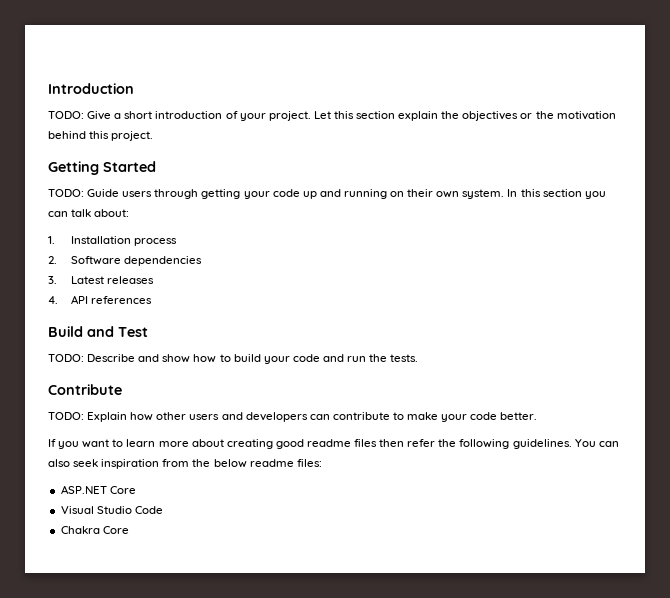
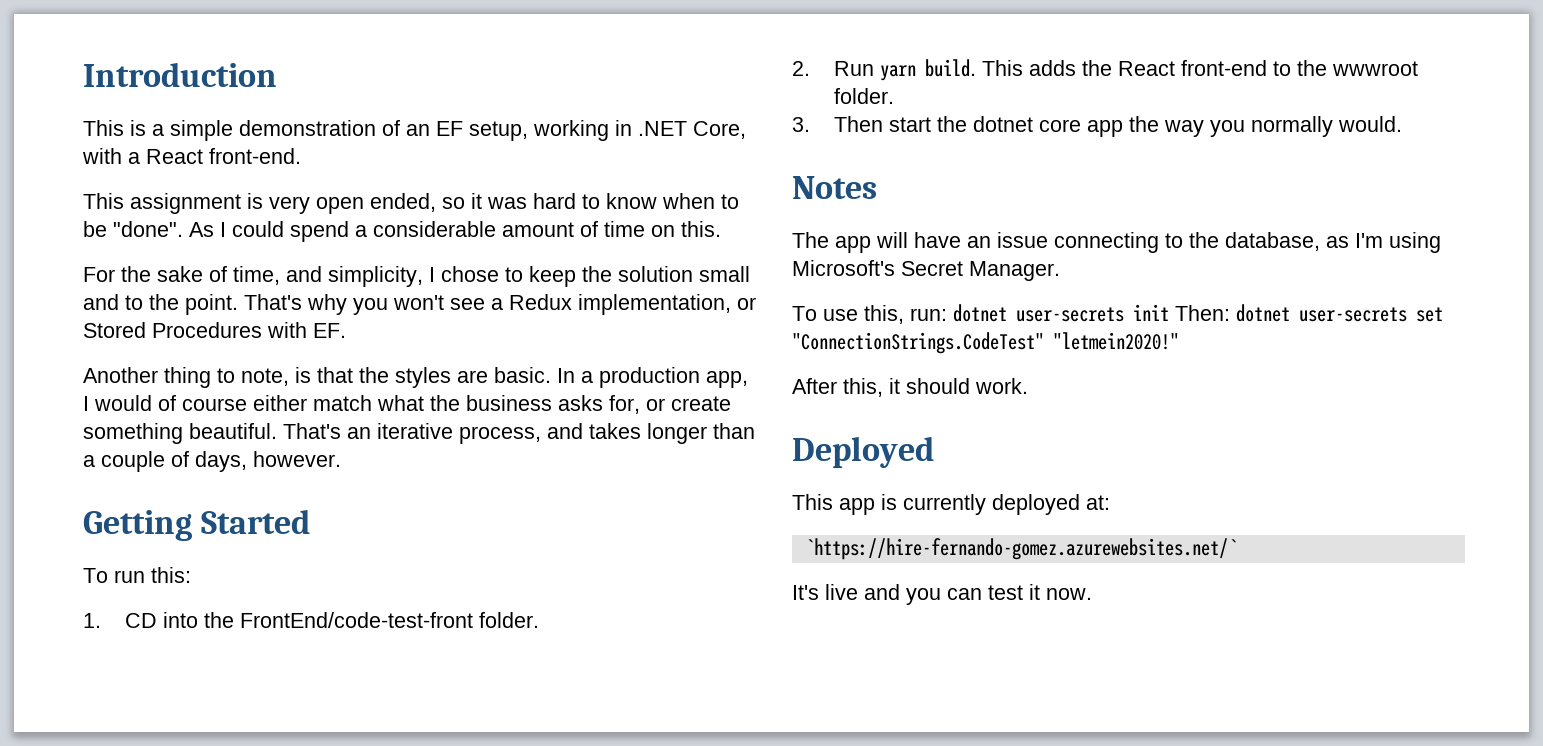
[48,111,616,121] [48,131,154,141] [48,161,156,175] [48,189,606,199] [48,209,130,217] [48,236,178,246] [48,256,203,266] [48,276,155,284] [48,295,153,304] [48,326,148,337] [48,354,419,364] [48,384,122,395] [48,412,538,422] [48,439,619,449] [48,459,322,469] [60,485,136,494] [60,506,163,514] [60,526,129,534] TODO: Give a short introduction of your project. Let this section explain the objectives or the motivation behind this project. // Getting Started // TODO: Guide users through getting your code up and running on their own system. In this section you can talk about: // 1. Installation process // 2. Software dependencies // 3. Latest releases // 4. API references // Build and Test // TODO: Describe and show how to build your code and run the tests. // Contribute // TODO: Explain how other users and developers can contribute to make your code better. // If you want to learn more about creating good readme files then refer the following guidelines. You can also seek inspiration from the below readme files: // ASP.NET Core // Visual Studio Code // Chakra Core -> [83,120,746,141] [82,148,301,164] [83,193,739,214] [83,221,721,242] [83,266,750,287] [83,294,756,315] [83,322,346,338] [83,367,748,388] [83,395,731,414] [83,423,755,444] [83,451,341,472] [83,509,311,541] [83,567,191,583] [83,612,540,628] [792,59,1419,81] [834,88,895,104] [792,116,1403,137] [792,176,877,199] [792,232,1441,253] [792,260,1060,281] [792,304,1443,324] [792,332,1179,354] [792,378,1028,397] [792,436,934,468] [792,494,1110,515] [804,538,1237,560] [792,584,1092,605] This is a simple demonstration of an EF setup, working in .NET Core, with a React front-end. // This assignment is very open ended, so it was hard to know when to be "done". As I could spend a considerable amount of time on this. // For the sake of time, and simplicity, I chose to keep the solution small and to the point. That's why you won't see a Redux implementation, or Stored Procedures with EF. // Another thing to note, is that the styles are basic. In a production app, I would of course either match what the business asks for, or create something beautiful. That's an iterative process, and takes longer than a couple of days, however. // Getting Started // To run this: // 1. CD into the FrontEnd/code-test-front folder. // 2. Run yarn build. This adds the React front-end to the wwwroot folder. // 3. Then start the dotnet core app the way you normally would. // Notes // The app will have an issue connecting to the database, as I'm using Microsoft's Secret Manager. // To use this, run: dotnet user-secrets init Then: dotnet user-secrets set "ConnectionStrings.CodeTest" "letmein2020!" // After this, it should work. // Deployed // This app is currently deployed at: // `https://hire-fernando-gomez.azurewebsites.net/` // It's live and you can test it now.

